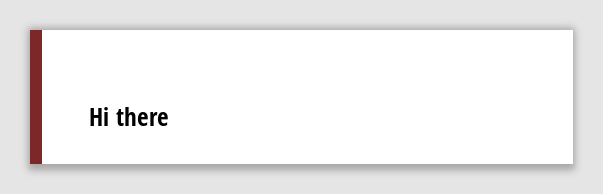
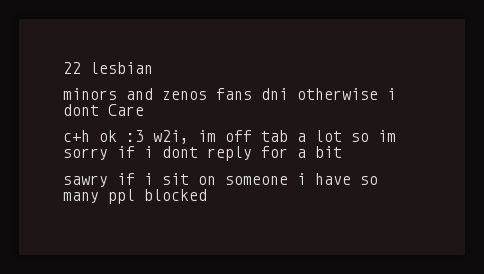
[89,107,169,126] Hi there -> [63,62,153,74] [63,88,396,100] [63,104,144,116] [63,130,396,144] [63,146,342,161] [63,173,378,187] [63,189,207,204] 22 lesbian // minors and zenos fans dni otherwise i dont Care // c+h ok :3 w2i, im off tab a lot so im sorry if i dont reply for a bit // sawry if i sit on someone i have so many ppl blocked

